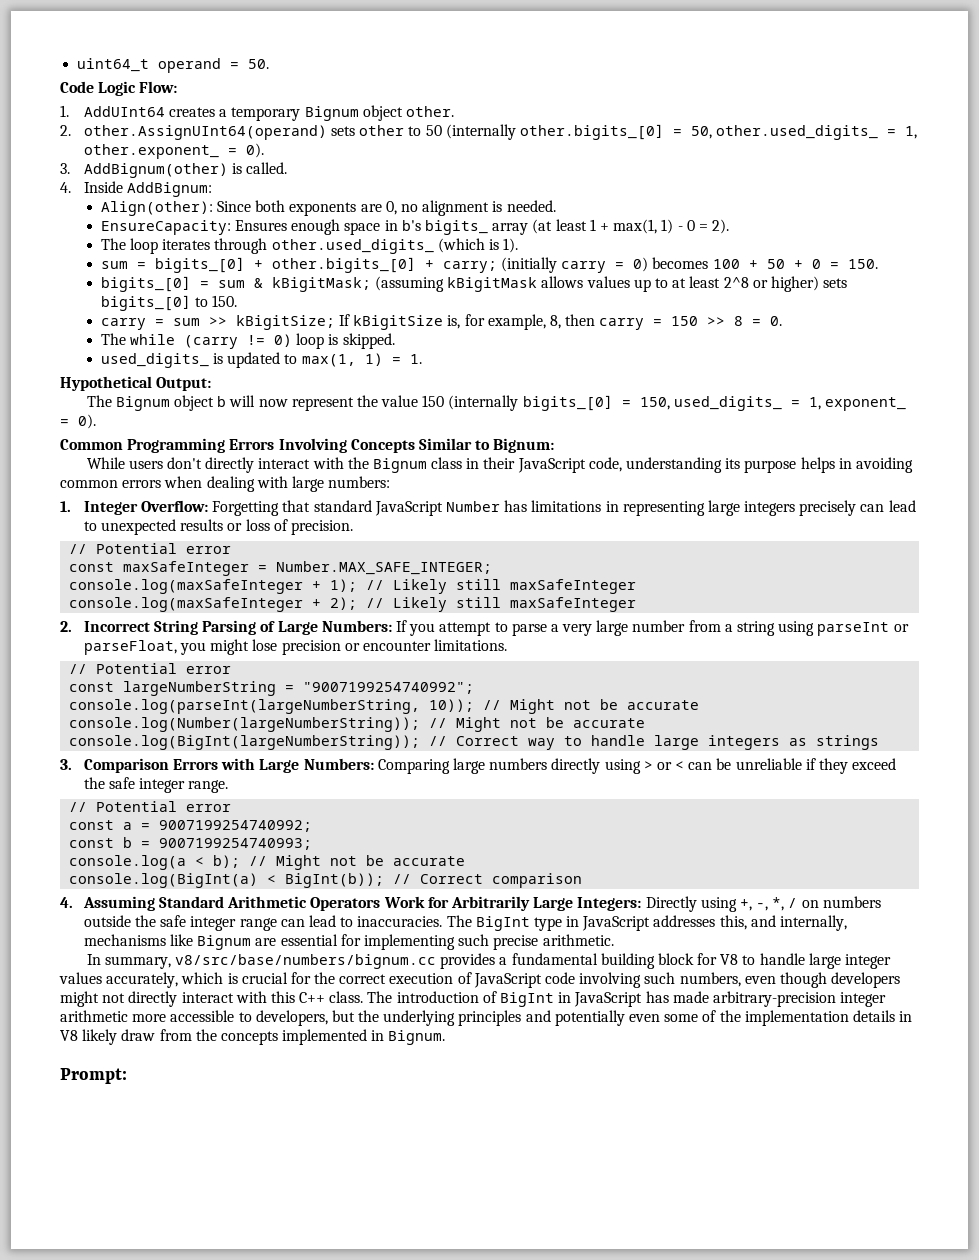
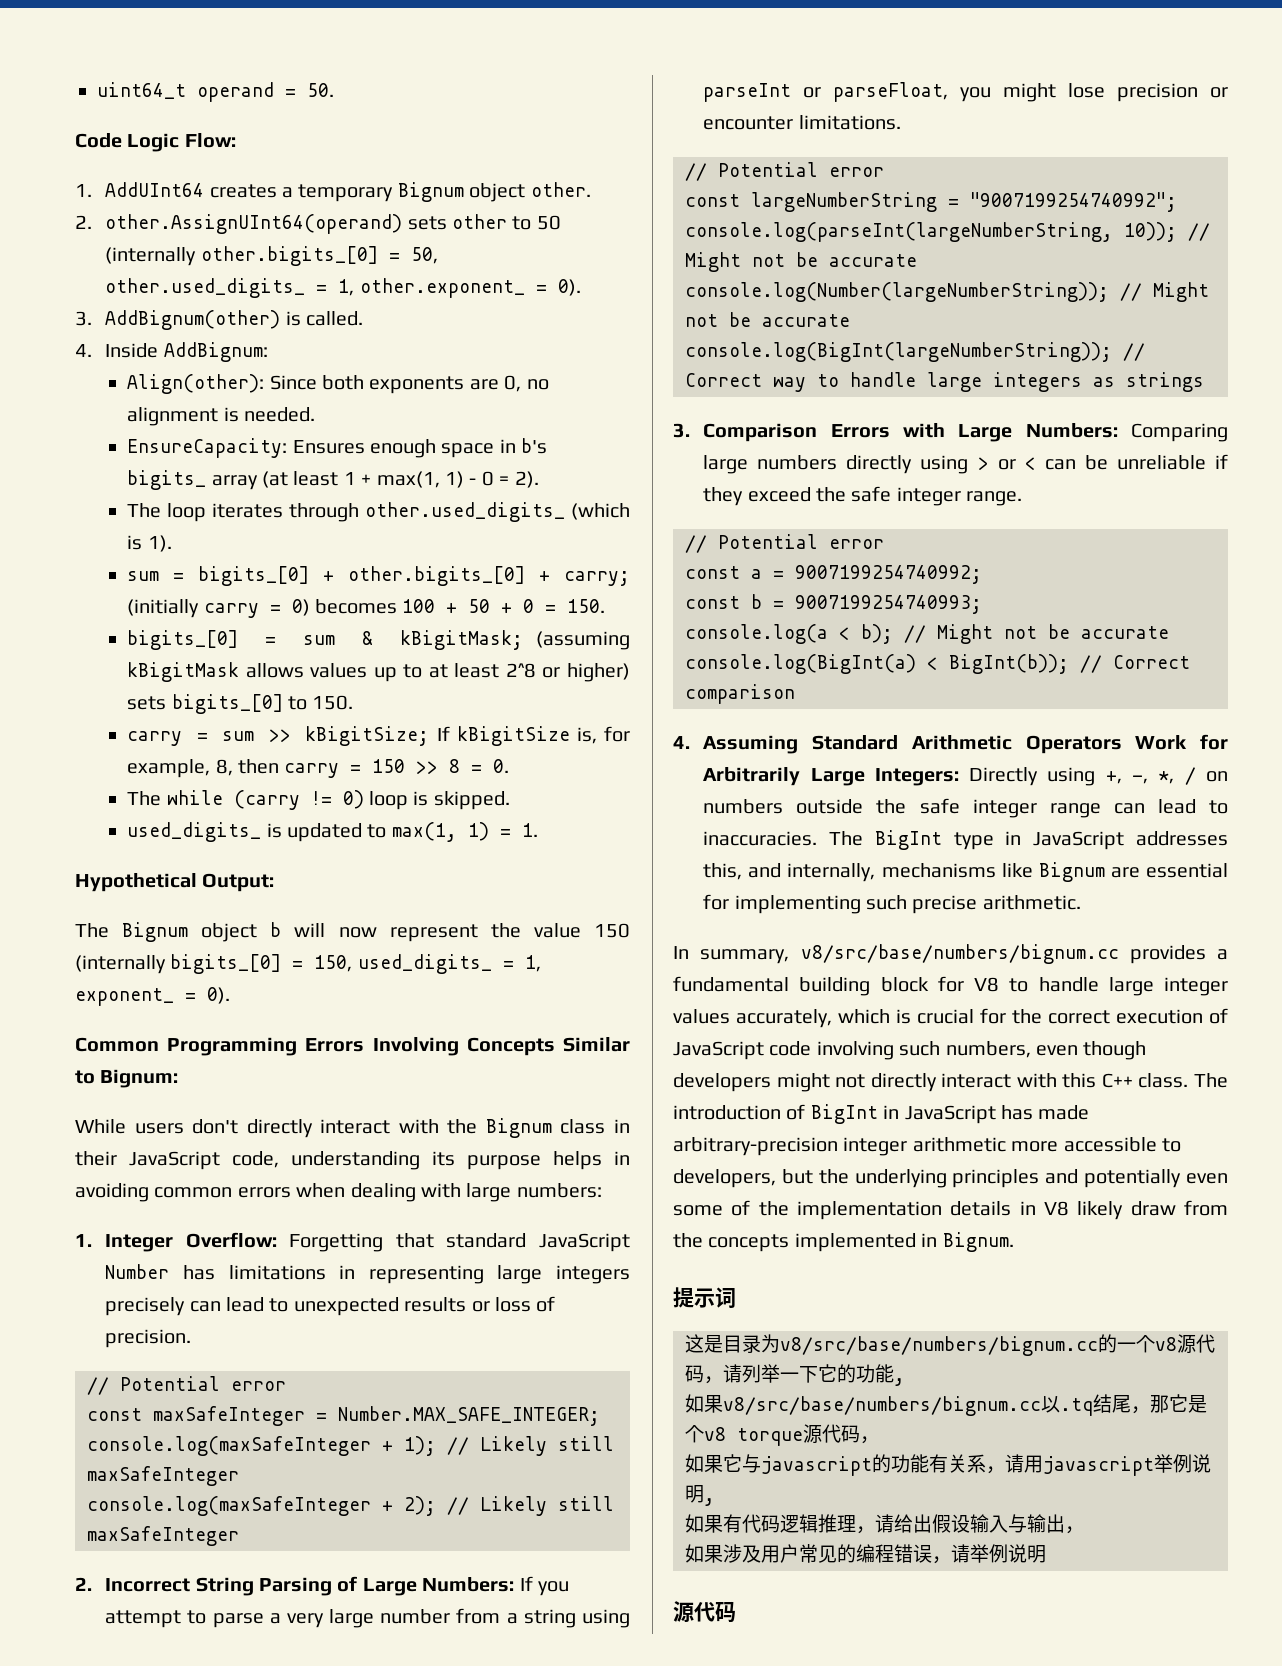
[60,1068,127,1084] Prompt: -> [673,1287,736,1308] [685,1334,1215,1356] [685,1364,905,1386] [685,1394,1207,1416] [685,1424,879,1446] [685,1454,1211,1476] [685,1485,715,1506] [685,1514,1084,1534] [685,1544,1046,1564] [673,1601,736,1623] 提示词 // 这是目录为v8/src/base/numbers/bignum.cc的一个v8源代码，请列举一下它的功能, // 如果v8/src/base/numbers/bignum.cc以.tq结尾，那它是个v8 torque源代码， // 如果它与javascript的功能有关系，请用javascript举例说明, // 如果有代码逻辑推理，请给出假设输入与输出， // 如果涉及用户常见的编程错误，请举例说明 // 源代码

